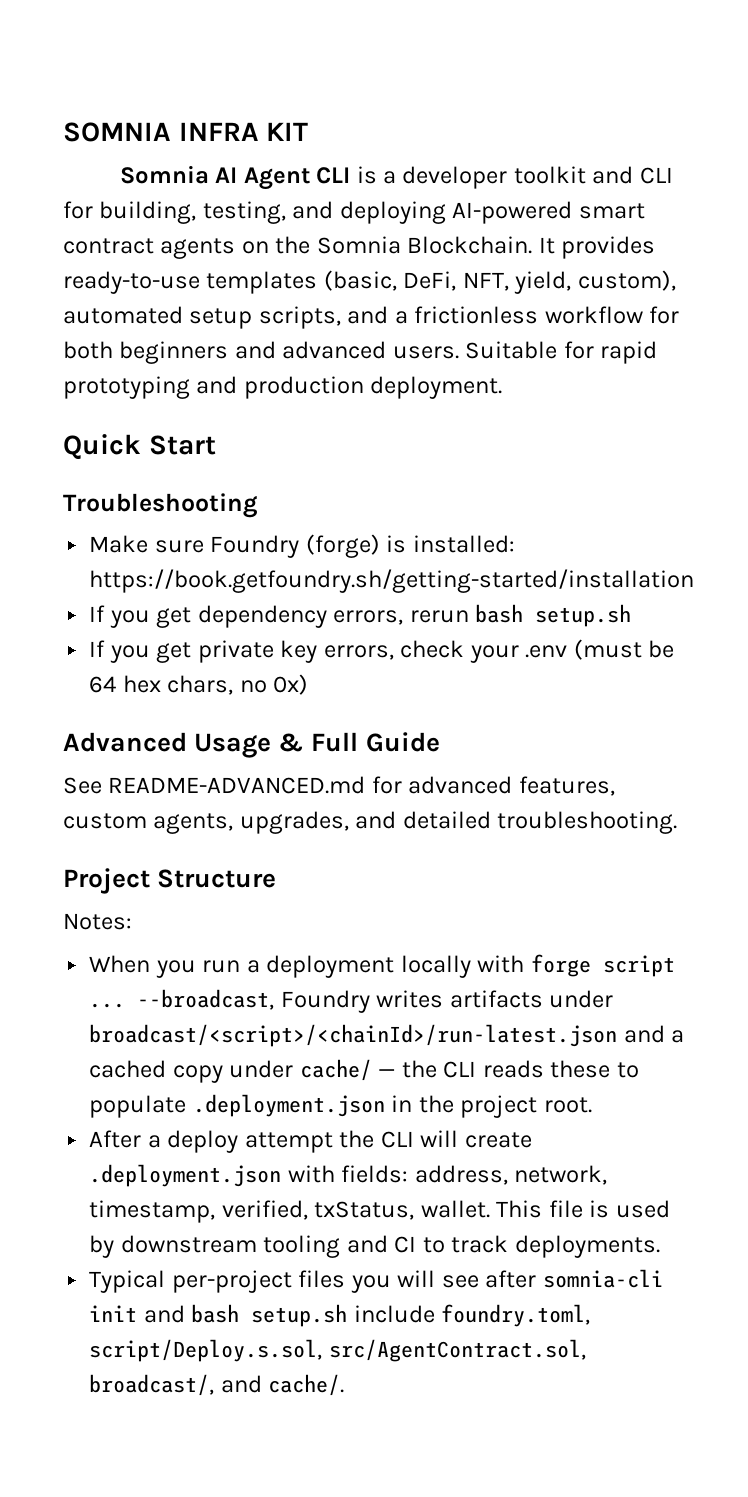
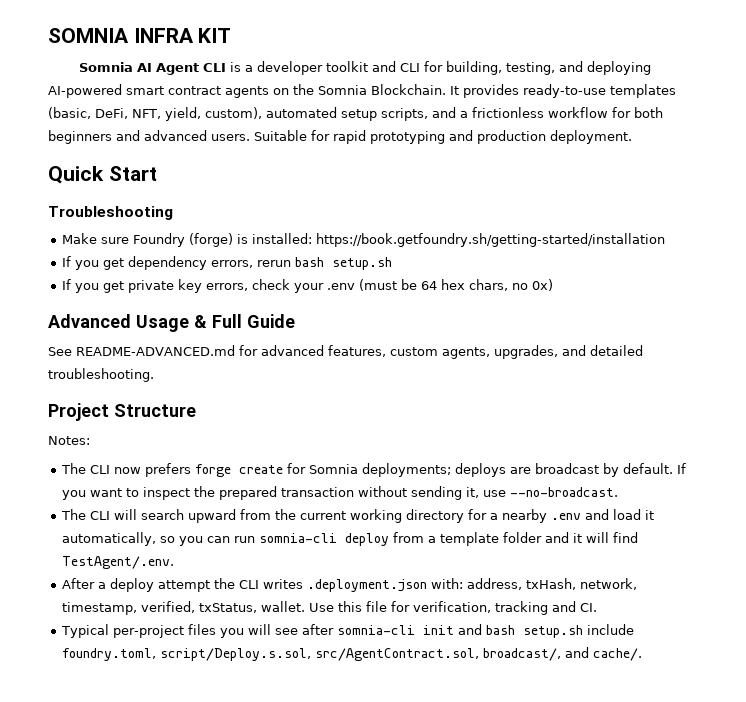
[89,954,675,978] [89,989,614,1013] [89,1024,685,1047] [89,1059,639,1083] [89,1094,592,1118] When you run a deployment locally with forge script ... --broadcast, Foundry writes artifacts under broadcast/<script>/<chainId>/run-latest.json and a cached copy under cache/ — the CLI reads these to populate .deployment.json in the project root. -> [61,463,687,477] [62,486,619,500] [61,509,655,523] [62,532,639,546] [62,556,175,569] The CLI now prefers forge create for Somnia deployments; deploys are broadcast by default. If you want to inspect the prepared transaction without sending it, use --no-broadcast. // The CLI will search upward from the current working directory for a nearby .env and load it automatically, so you can run somnia-cli deploy from a template folder and it will find TestAgent/.env.
[420,1130,532,1148] [89,1164,508,1187] will create .deployment.json with fields: address, -> [263,578,577,592] writes .deployment.json with: address, txHash,
[496,1200,670,1218] [89,1235,660,1258] This file is used by downstream tooling and CI to track deployments. -> [309,601,598,615] Use this file for verification, tracking and CI.

